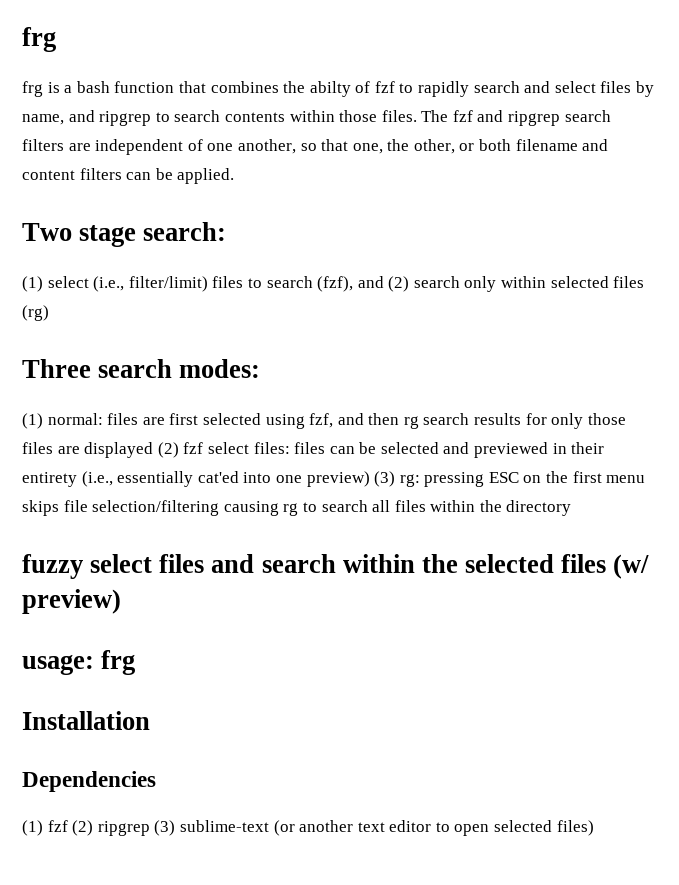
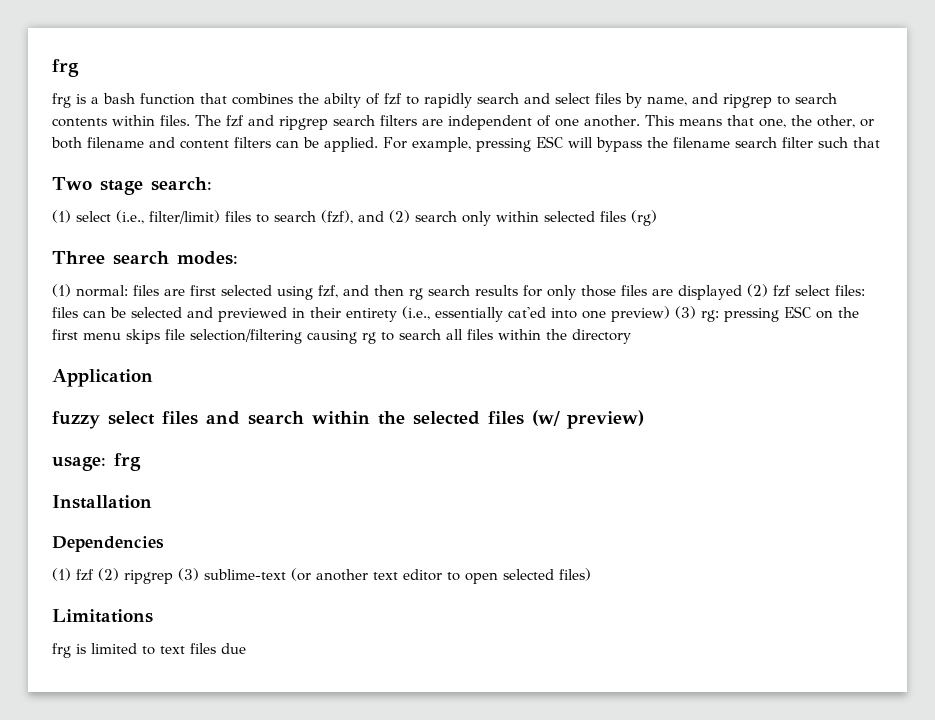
[339,110,378,122] those -> (155, 120) none
[237,139,317,154] another, so -> [584,115,722,127] another. This means
(235, 176) none -> [383,136,880,152] For example, pressing ESC will bypass the filename search filter such that
(572, 508) none -> [52,369,153,387] // Application
(594, 828) none -> [52,609,153,623] [52,643,246,658] // Limitations // frg is limited to text files due

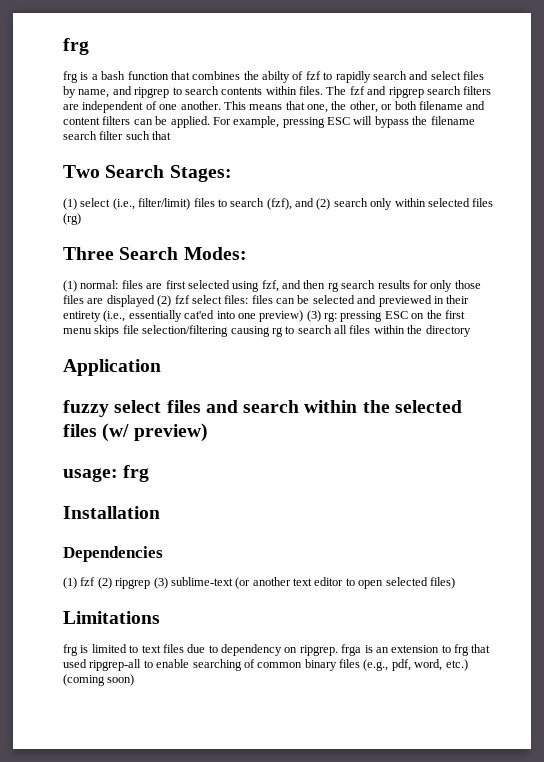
[99,177,212,195] stage search: -> [105,165,232,182] Search Stages:
[113,251,238,265] search modes: -> [119,247,247,260] Search Modes:
(246, 648) none -> [208,644,491,656] [63,659,468,671] [63,674,135,686] to dependency on ripgrep. frga is an extension to frg that used ripgrep-all to enable searching of common binary files (e.g., pdf, word, etc.) (coming soon)

